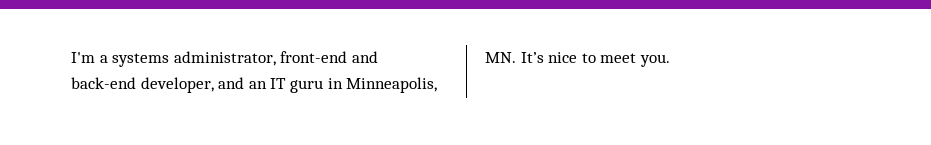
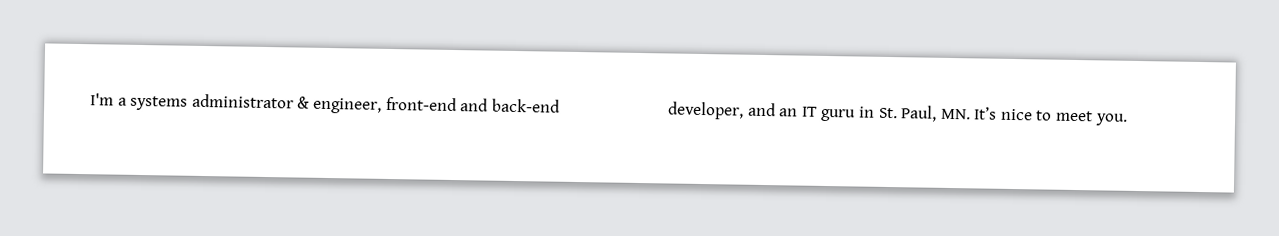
[173,51,276,66] administrator, -> [191,93,382,114] administrator & engineer,
[346,77,438,93] Minneapolis, -> [878,105,938,122] St. Paul,

